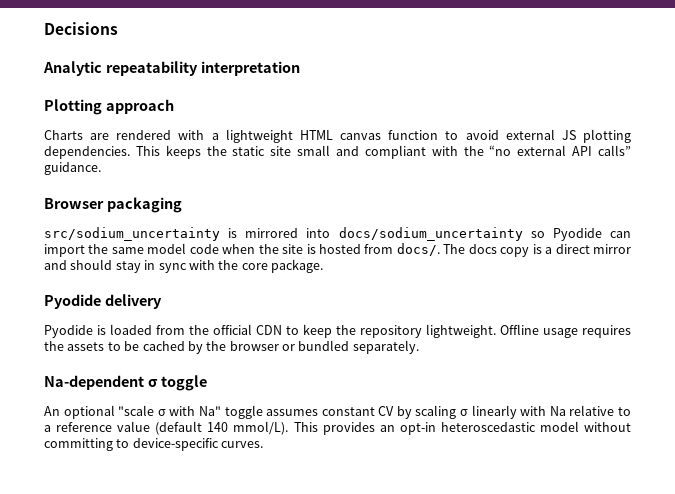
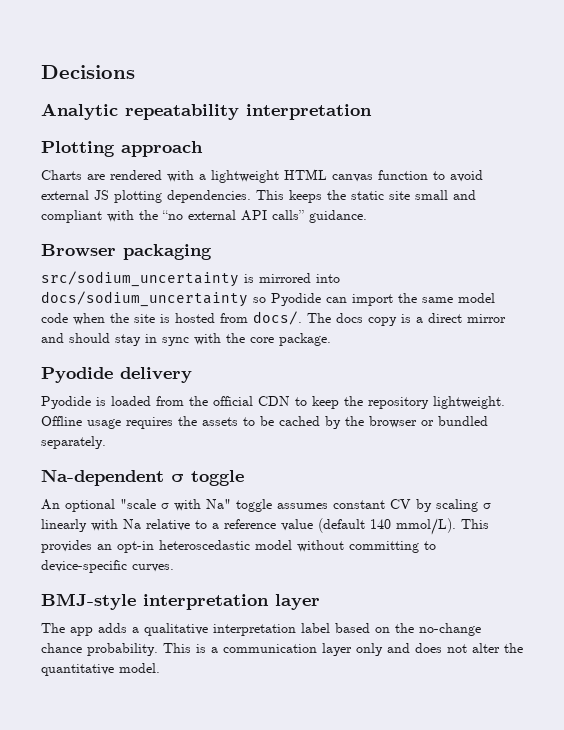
(264, 444) none -> [41,593,320,610] [41,623,481,636] [41,643,523,656] [41,663,160,676] // BMJ-style interpretation layer // The app adds a qualitative interpretation label based on the no-change chance probability. This is a communication layer only and does not alter the quantitative model.

